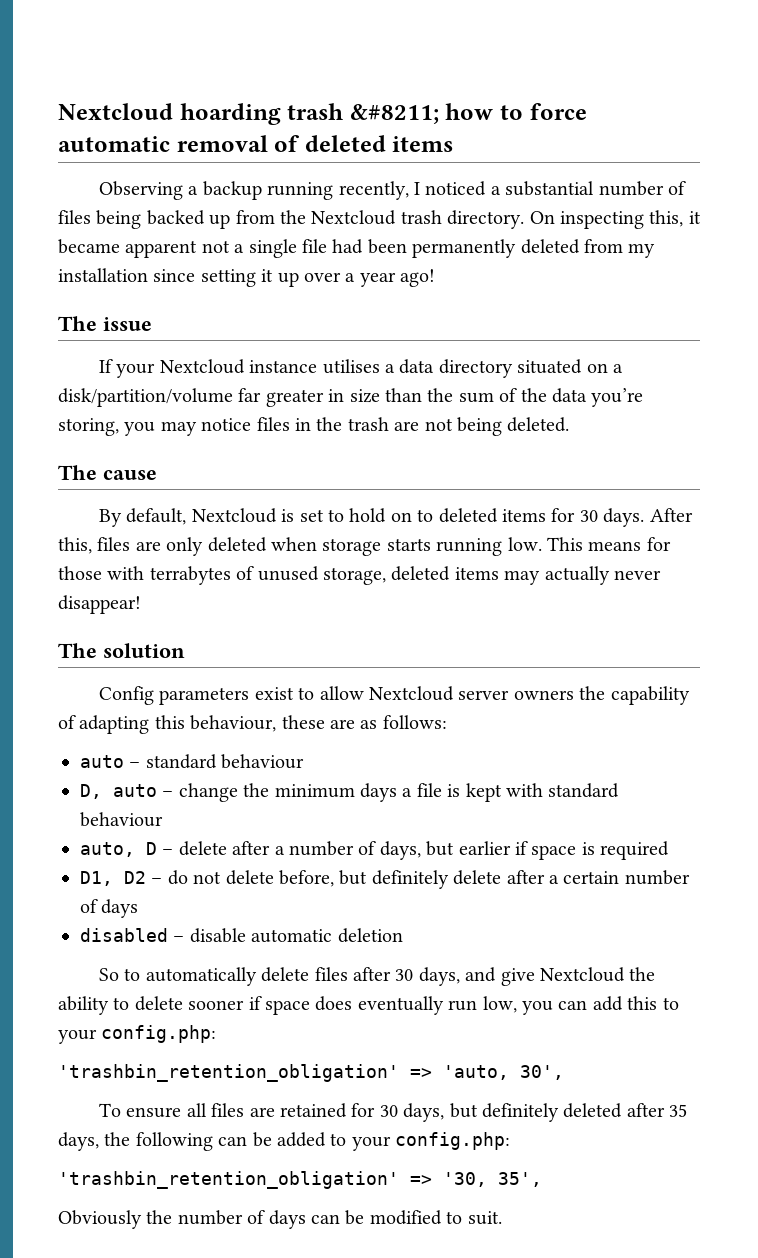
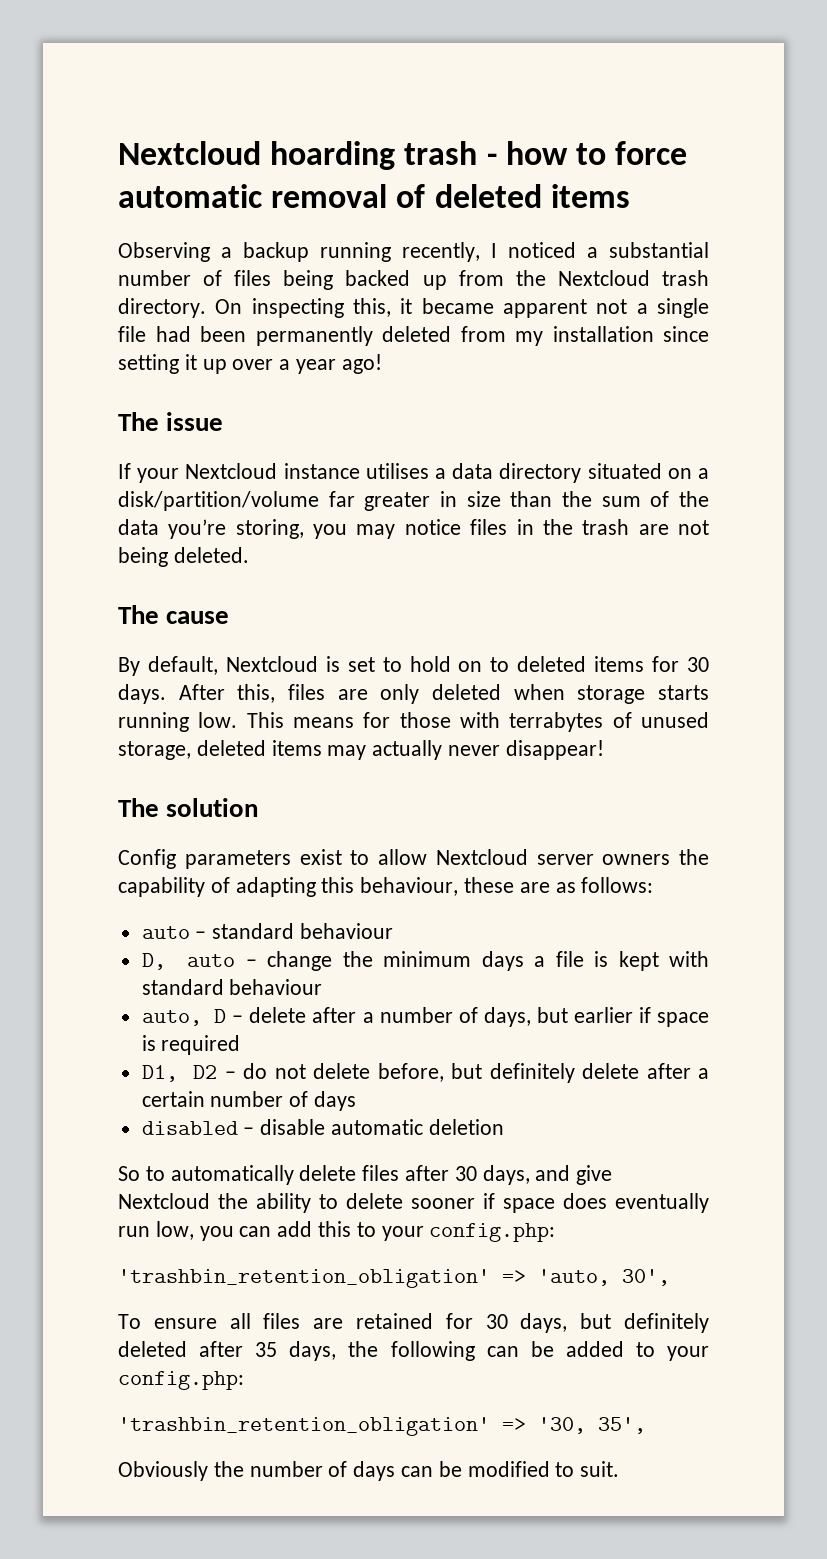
[349,104,439,124] &#8211; -> [486,153,497,165] -

